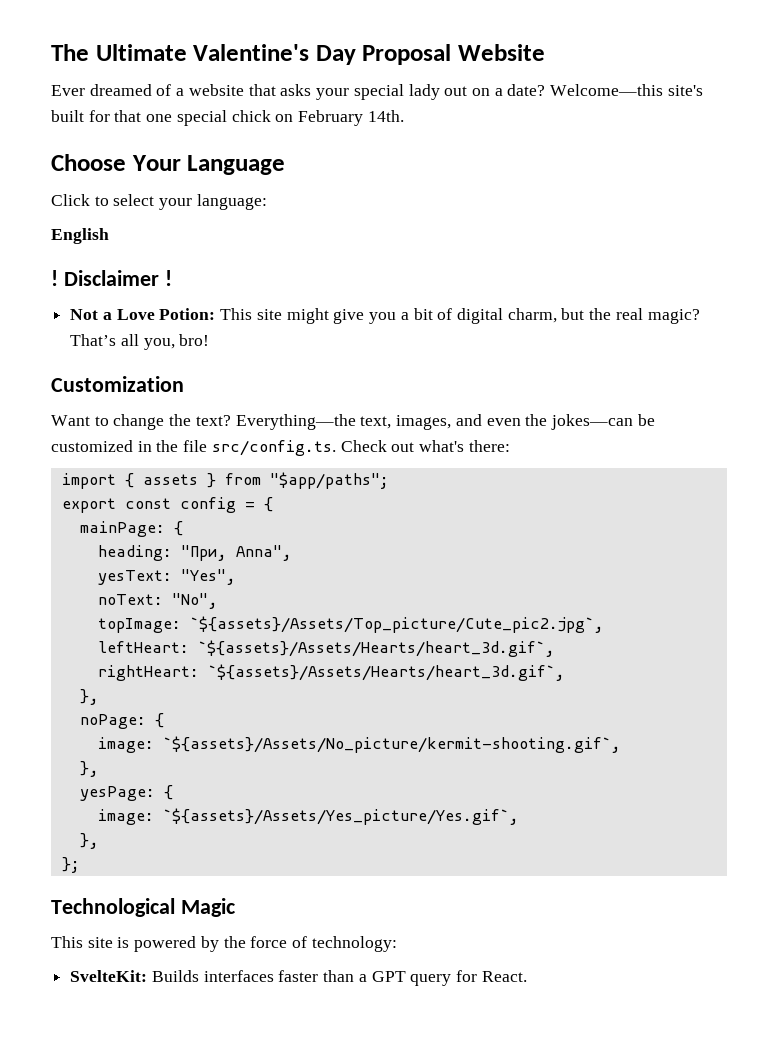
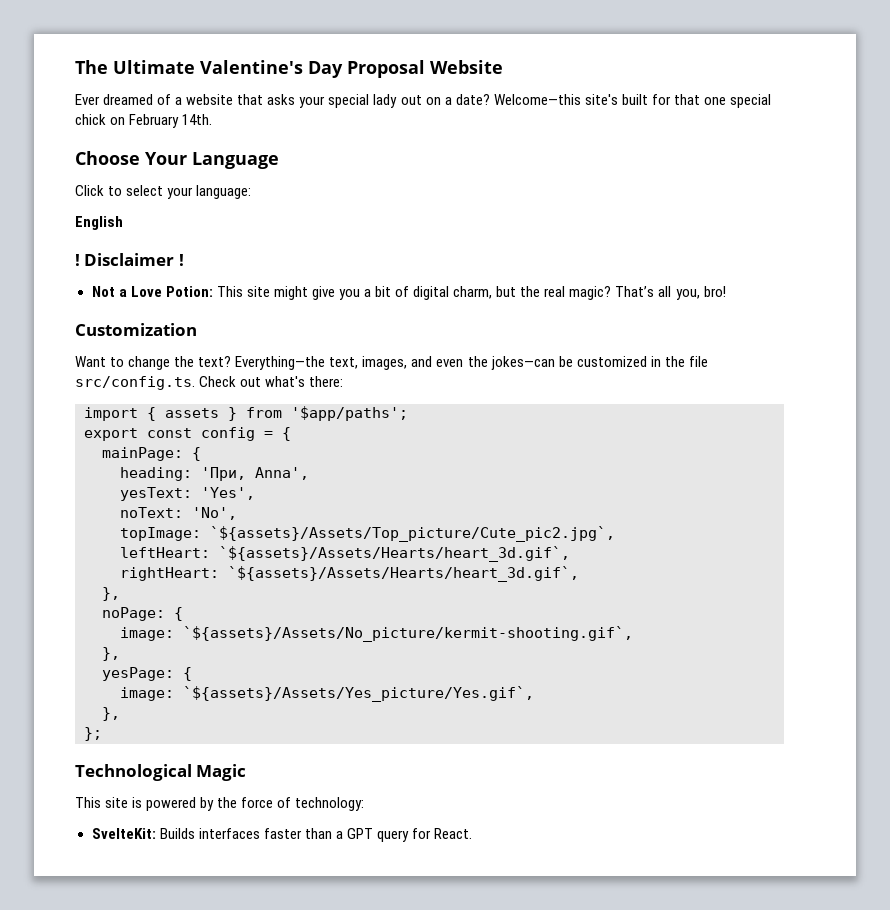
[269,472,389,489] "$app/paths"; -> [291,406,408,421] '$app/paths';
[180,545,292,561] "При, Anna", -> [201,467,309,481] 'При, Anna',
[180,569,236,585] "Yes", -> [201,487,255,500] 'Yes',
[171,593,218,609] "No", -> [192,507,237,520] 'No',

